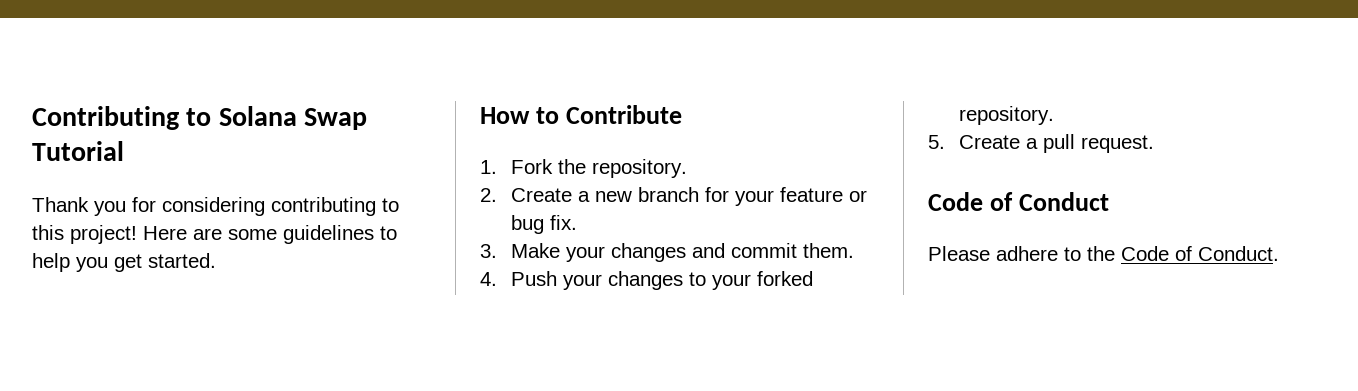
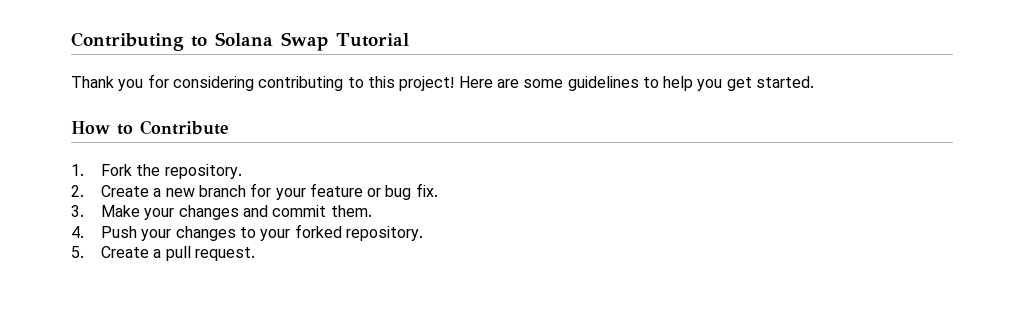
[928,192,1109,211] [928,246,1279,261] // Code of Conduct // Please adhere to the Code of Conduct. -> (255, 254) none

